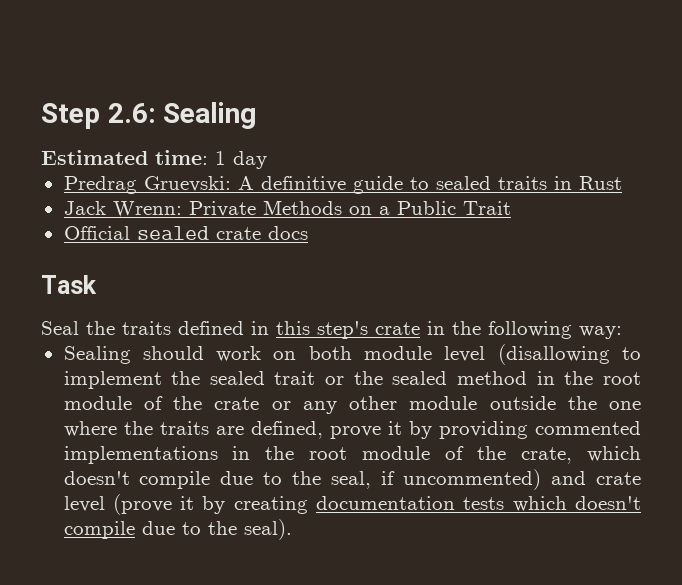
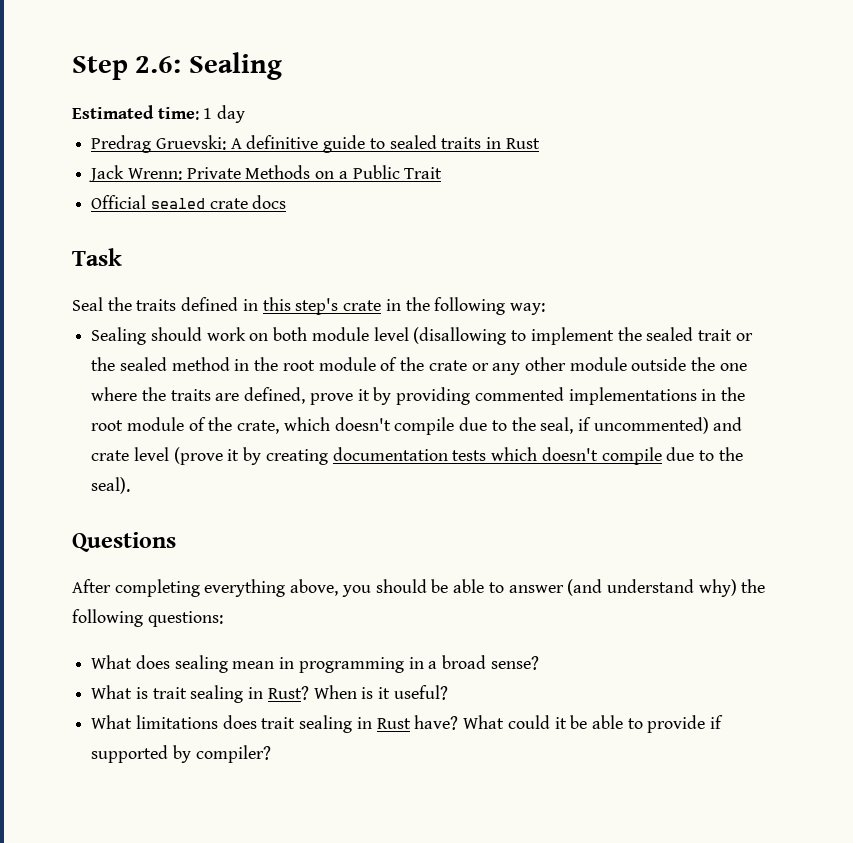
(292, 529) none -> [72,532,176,552] [72,579,766,597] [72,609,223,627] [91,655,539,673] [91,685,448,703] [91,715,724,733] [91,745,271,763] // Questions // After completing everything above, you should be able to answer (and understand why) the following questions: // What does sealing mean in programming in a broad sense? // What is trait sealing in Rust? When is it useful? // What limitations does trait sealing in Rust have? What could it be able to provide if supported by compiler?

